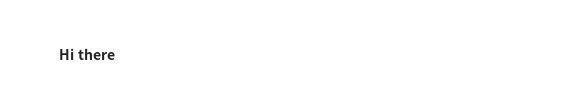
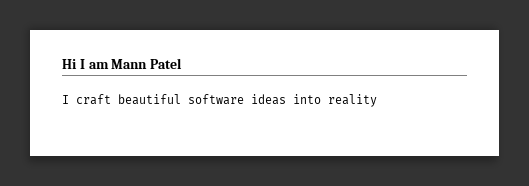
[77,48,115,60] there -> [79,58,183,69] [62,94,377,107] I am Mann Patel // I craft beautiful software ideas into reality

